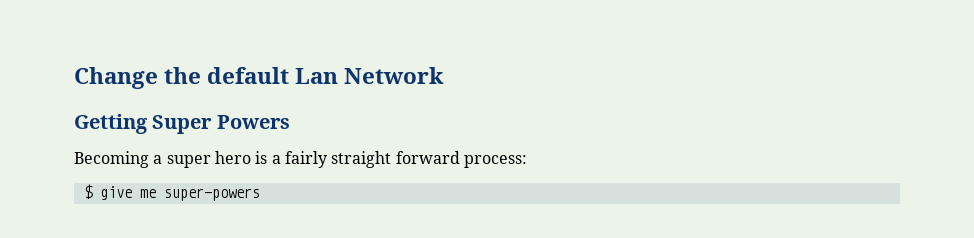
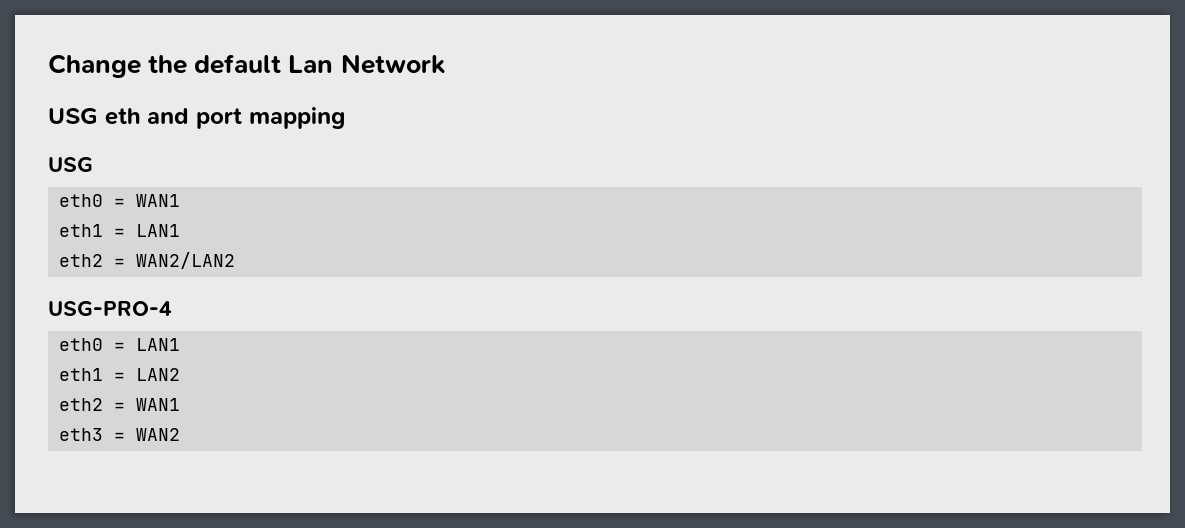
[74,114,290,134] [74,151,527,168] [83,184,260,201] Getting Super Powers // Becoming a super hero is a fairly straight forward process: // $ give me super-powers -> [48,107,345,129] [48,157,93,172] [59,194,181,207] [59,224,181,237] [59,252,236,269] [48,301,172,316] [59,338,181,351] [59,368,181,381] [59,398,181,411] [59,428,181,441] USG eth and port mapping // USG // eth0 = WAN1 // eth1 = LAN1 // eth2 = WAN2/LAN2 // USG-PRO-4 // eth0 = LAN1 // eth1 = LAN2 // eth2 = WAN1 // eth3 = WAN2

